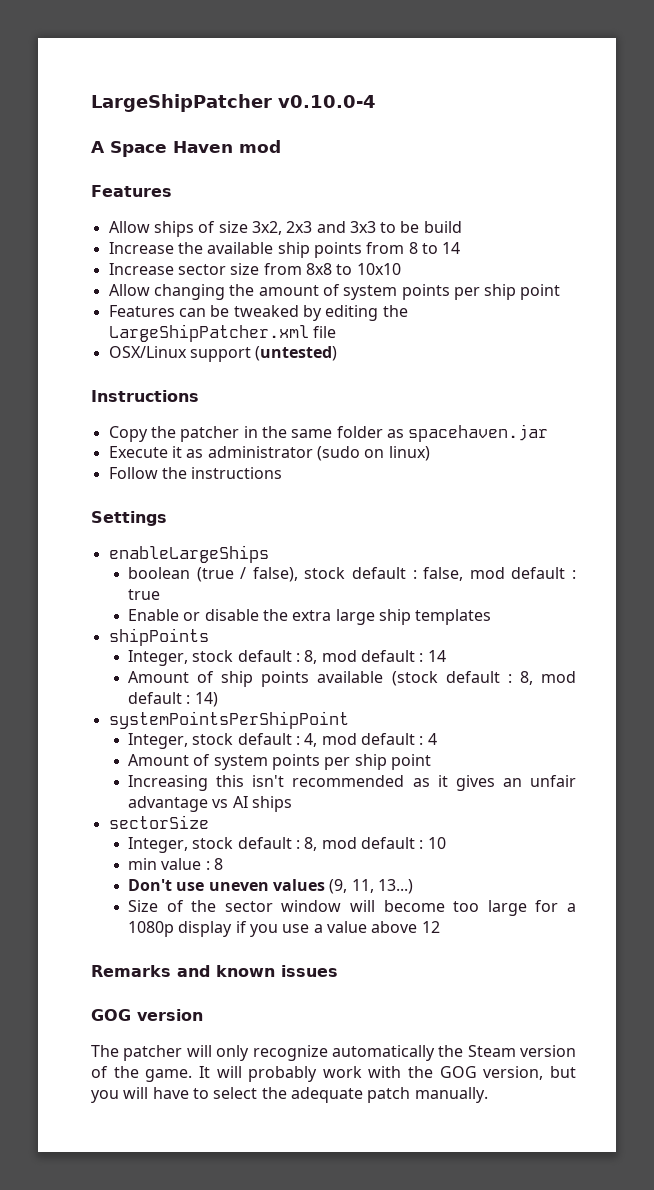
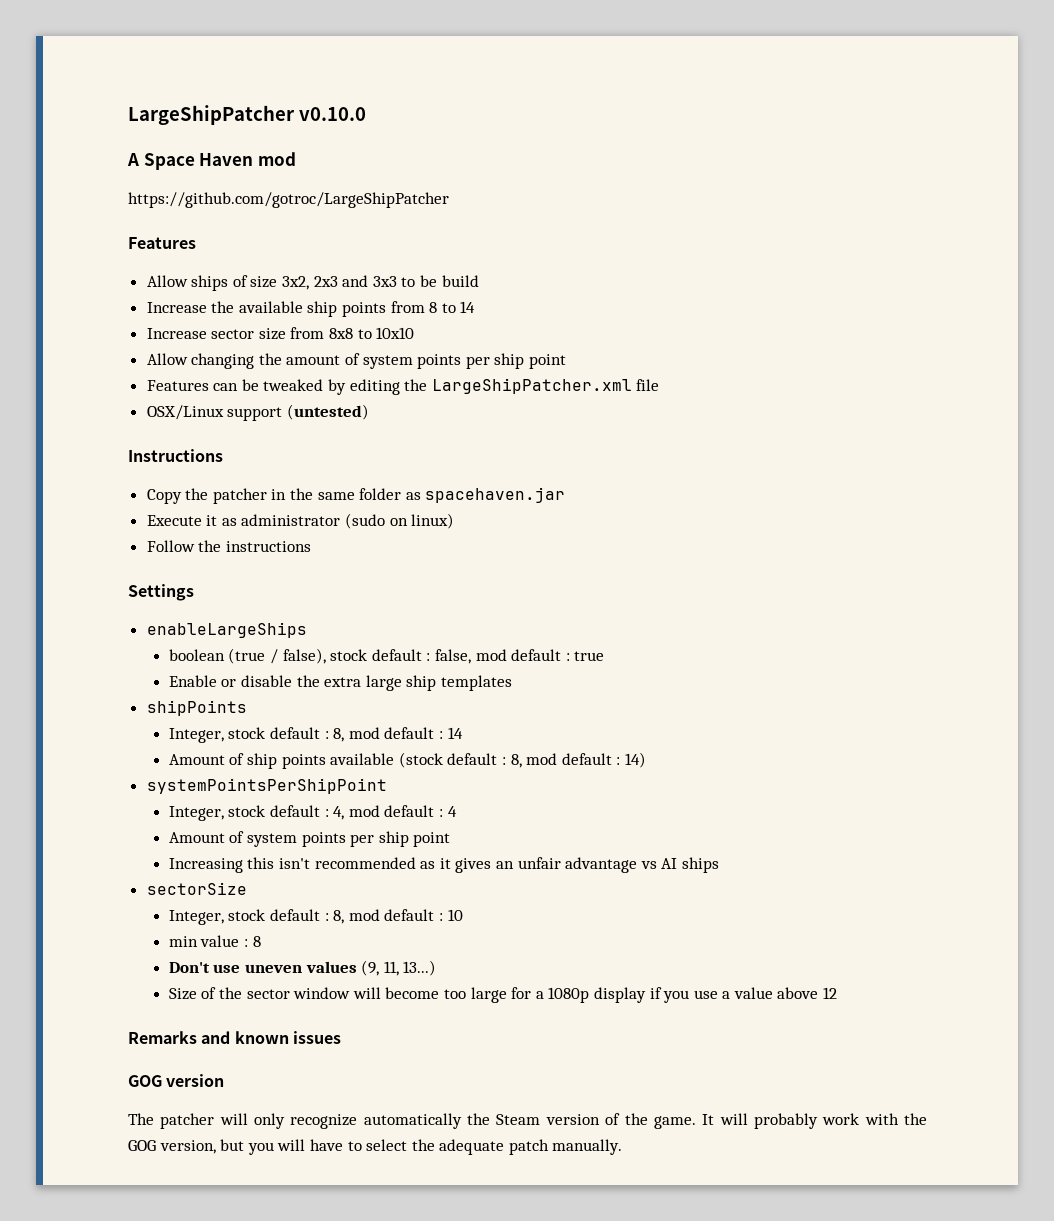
[278,95,376,108] v0.10.0-4 -> [298,107,366,121] v0.10.0
(281, 146) none -> [128,192,449,208] // https://github.com/gotroc/LargeShipPatcher

